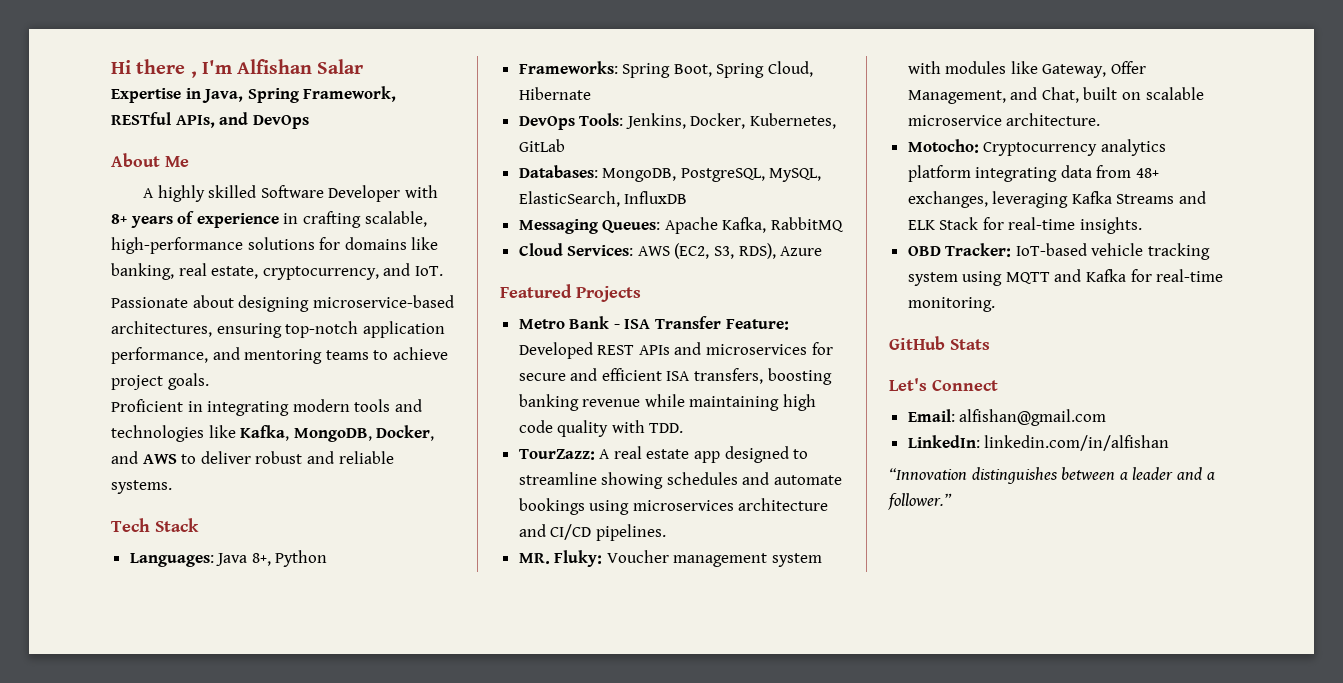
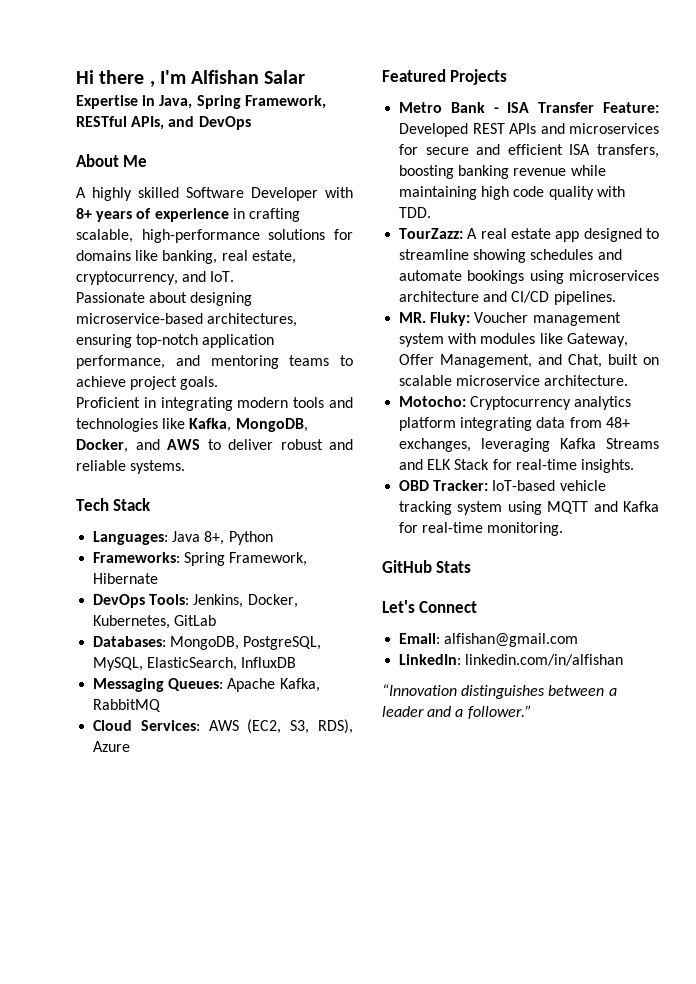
[673,61,814,78] Boot, Spring Cloud, -> [229,552,308,566] Framework,

